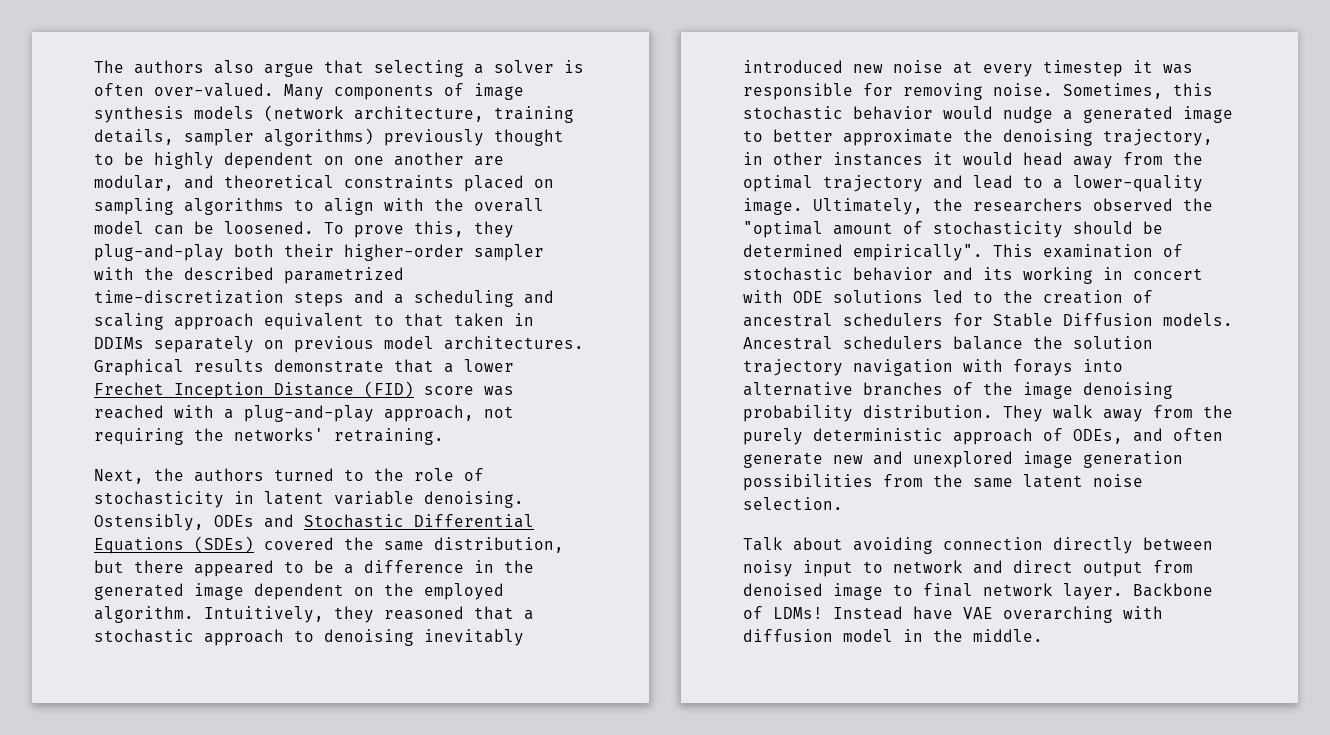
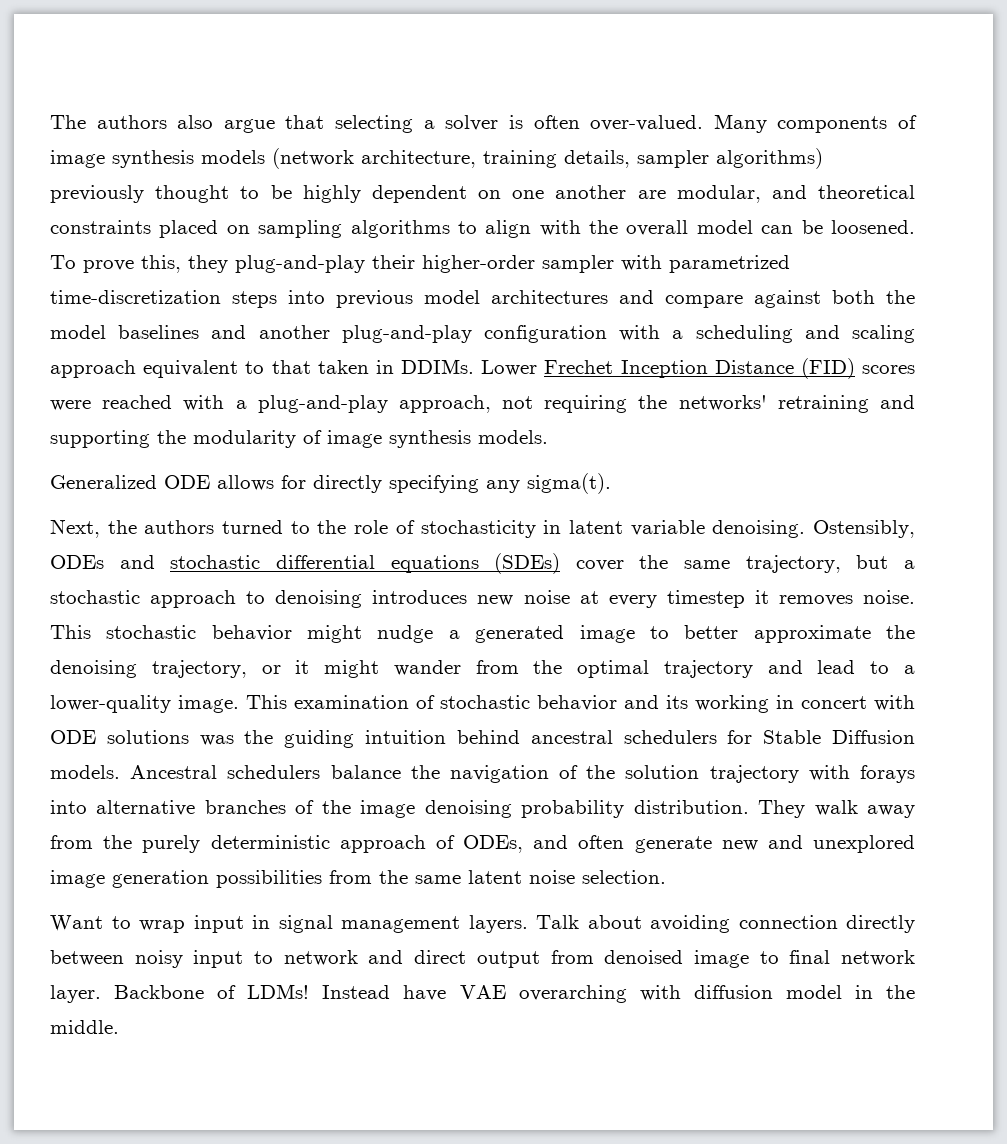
[234,244,274,257] both -> (365, 264) none
[144,267,274,280] the described -> (662, 263) none
[354,290,384,304] and -> [288,290,915,308] [50,325,661,343] into previous model architectures and compare against both the model baselines and another plug-and-play configuration with
[94,336,584,353] [94,359,514,376] DDIMs separately on previous model architectures. Graphical results demonstrate that a lower -> [401,359,538,376] DDIMs. Lower
[424,386,514,396] score was -> [862,365,915,374] [50,400,91,411] scores were
[334,428,444,445] retraining. -> [777,395,915,413] [50,430,548,448] [50,473,611,494] retraining and supporting the modularity of image synthesis models. // Generalized ODE allows for directly specifying any sigma(t).
[304,514,534,528] [94,536,564,554] [94,560,534,577] [94,583,504,600] [94,606,514,623] Stochastic Differential Equations (SDEs) covered the same distribution, but there appeared to be a difference in the generated image dependent on the employed algorithm. Intuitively, they reasoned that -> [170,553,889,574] stochastic differential equations (SDEs) cover the same trajectory, but
[424,629,524,646] [743,60,843,73] inevitably introduced -> [372,590,468,604] introduces
[1163,64,1193,74] [743,83,1213,100] [743,106,993,120] was responsible for removing noise. Sometimes, this stochastic behavior would -> [778,590,916,606] [50,625,363,643] removes noise. This stochastic behavior might
[743,152,1113,169] in other instances it would head away -> [261,660,461,678] or it might wander
[813,198,1213,215] [743,221,1163,238] [743,244,983,261] Ultimately, the researchers observed the "optimal amount of stochasticity should be determined empirically". -> (239, 704) none
[933,290,1153,304] led to the creation of -> [199,730,520,748] was the guiding intuition behind
(1063, 342) none -> [449,765,616,783] navigation of the
[853,359,953,376] navigation -> (799, 774) none
(843, 503) none -> [50,915,528,933] Want to wrap input in signal management layers.

